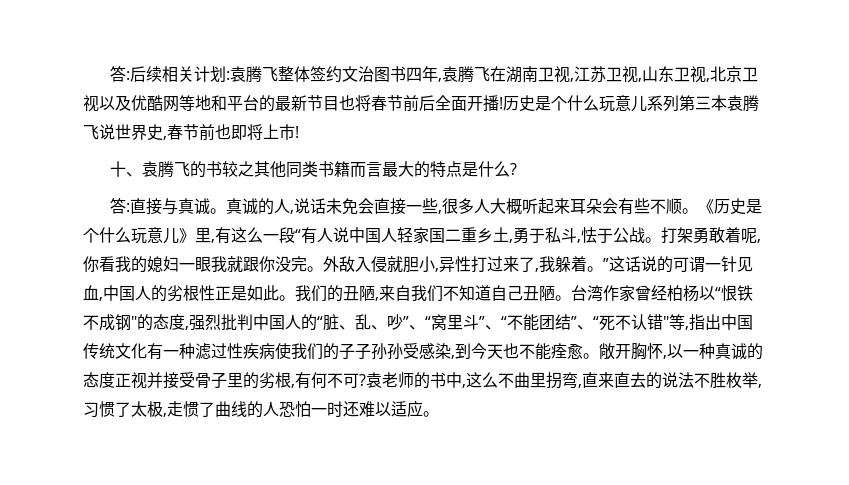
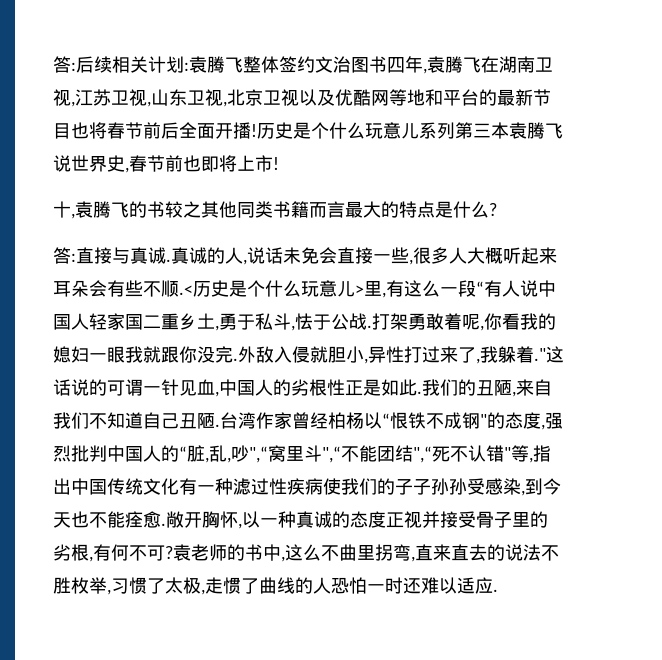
[126,172,143,177] 、 -> [71,213,75,219] ,
[210,208,227,214] 。 -> [166,259,171,262] .
[682,198,763,215] [83,227,195,244] 。《历史是个什么玩意儿》 -> [179,280,364,297] .<历史是个什么玩意儿>
[645,237,661,243] 。 -> [367,325,372,328] .
[307,266,323,272] 。 -> [233,358,238,361] .
[587,258,609,272] 。” -> [534,348,546,361] ."
[279,295,295,301] 。 -> [417,391,422,394] .
[555,295,571,301] 。 -> [215,424,220,427] .
[339,314,599,331] 、乱、吵”、“窝里斗”、“不能团结”、“ -> [205,445,432,463] ,乱,吵",“窝里斗",“不能团结",“
[583,353,599,359] 。 -> [161,523,166,526] .
[423,411,439,417] 。 -> [493,589,498,592] .

